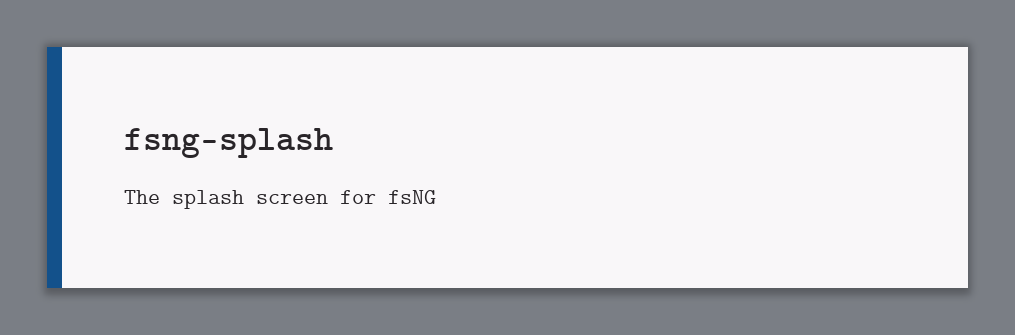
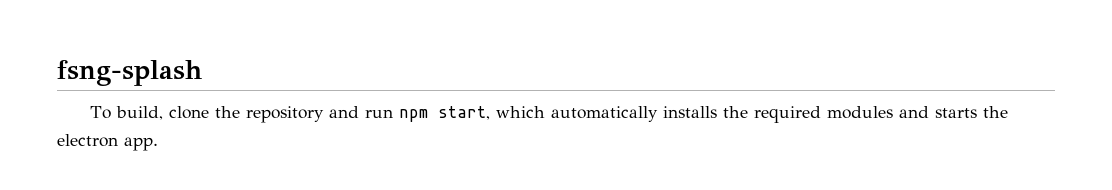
[124,190,436,209] The splash screen for fsNG -> [90,106,1008,123] [57,134,158,151] To build, clone the repository and run npm start, which automatically installs the required modules and starts the electron app.

